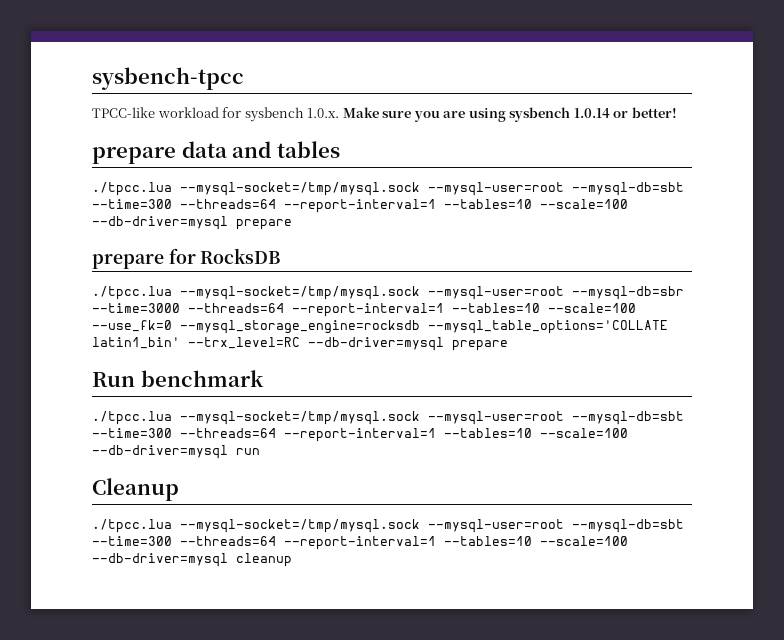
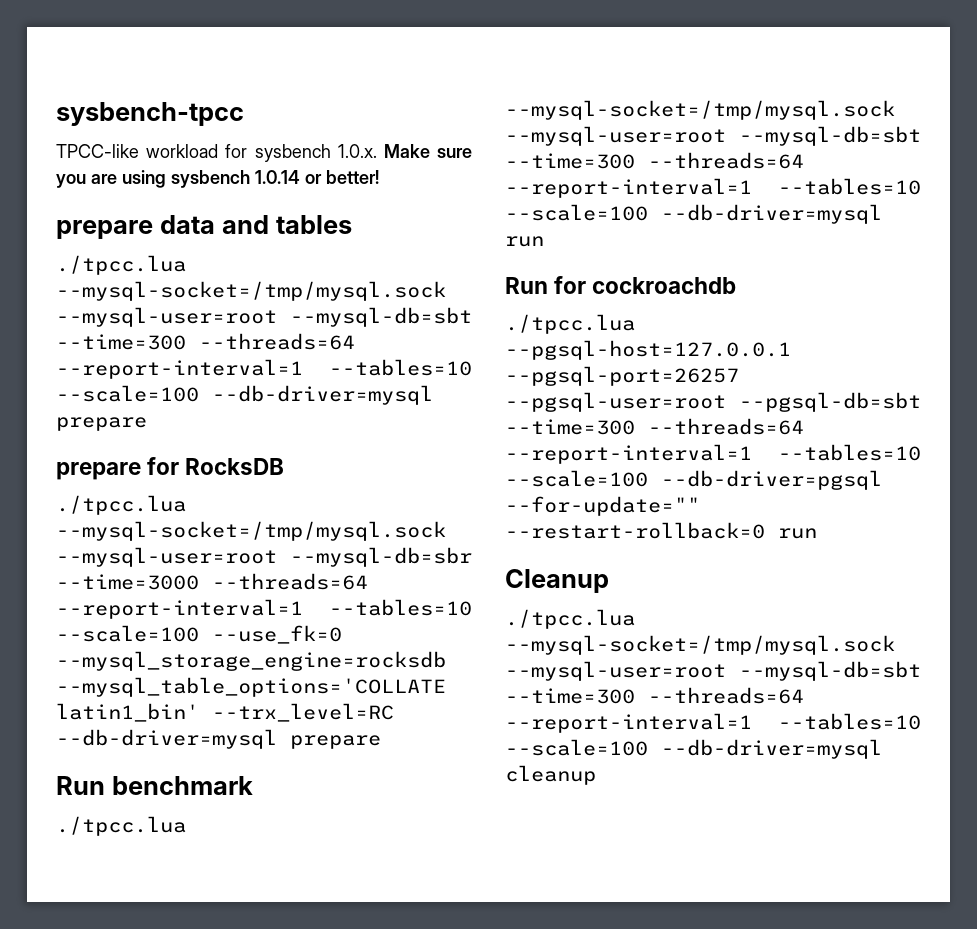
(260, 451) none -> [505,276,737,294] [505,314,635,334] [505,340,791,360] [505,366,739,386] [505,392,921,412] [505,418,804,435] [505,444,921,464] [505,470,882,490] [505,496,700,516] [505,522,817,539] // Run for cockroachdb // ./tpcc.lua --pgsql-host=127.0.0.1 --pgsql-port=26257 --pgsql-user=root --pgsql-db=sbt --time=300 --threads=64 --report-interval=1 --tables=10 --scale=100 --db-driver=pgsql --for-update="" --restart-rollback=0 run

